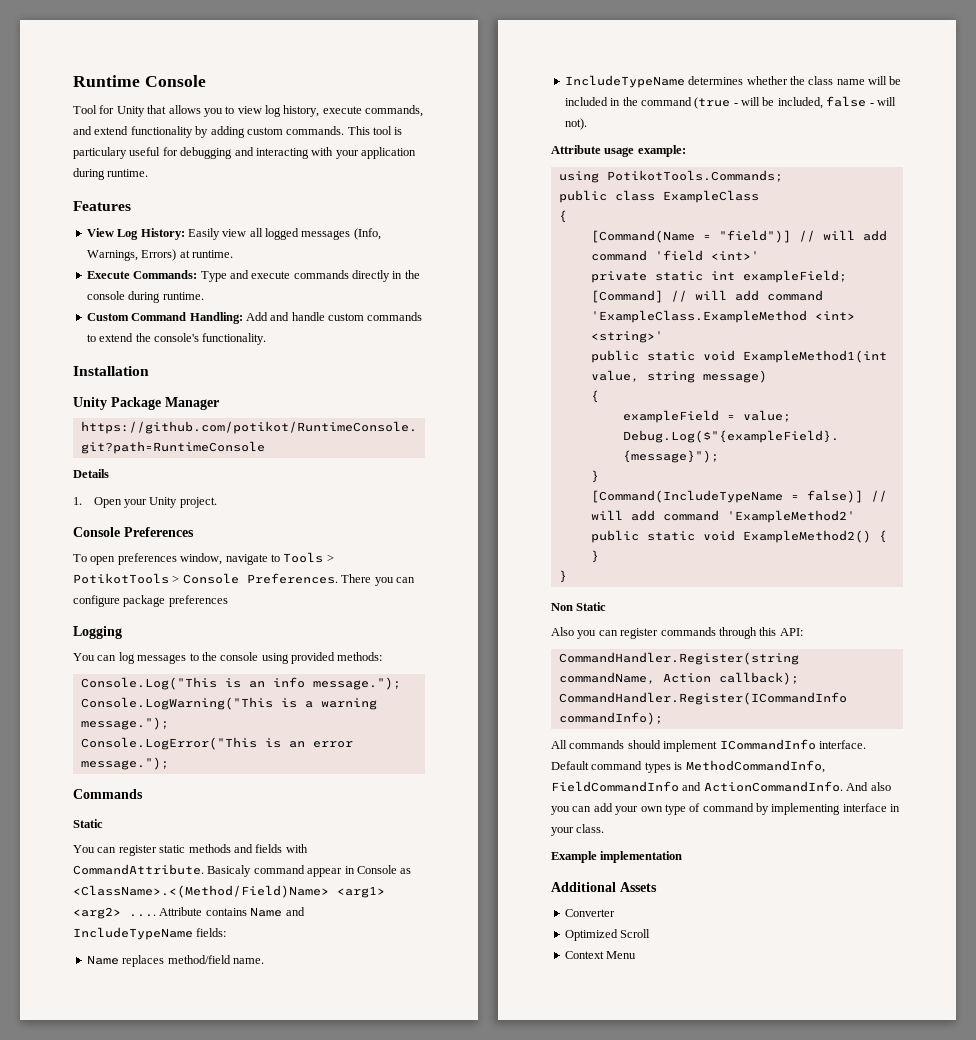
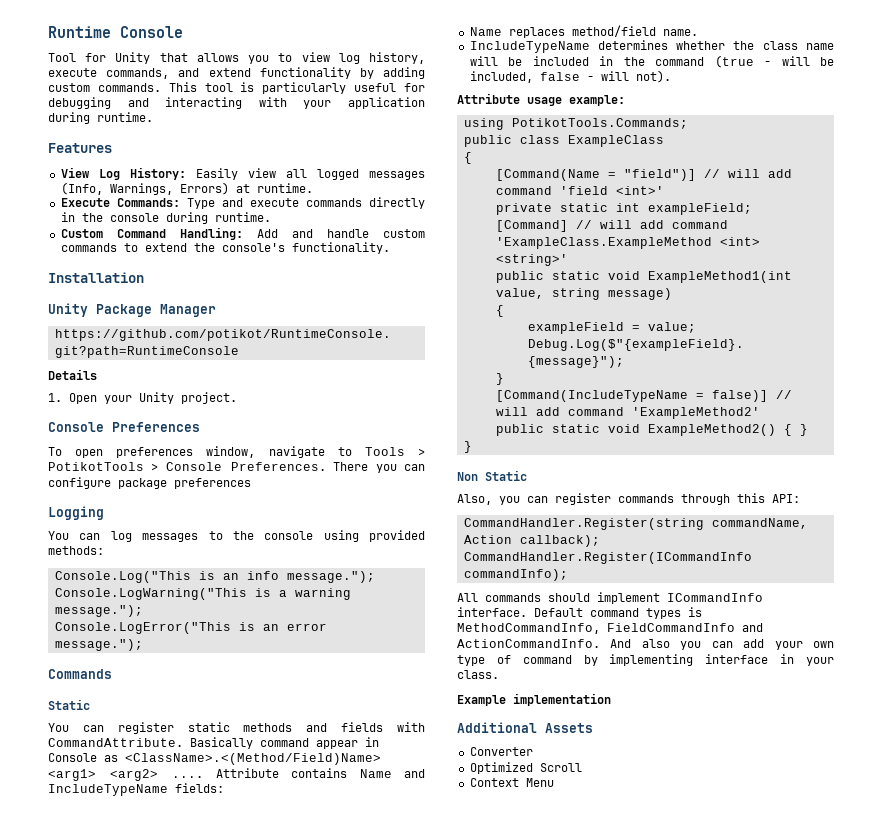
[73,147,127,159] particulary -> [262,82,347,94] particularly
[207,865,252,877] Basicaly -> [190,737,253,749] Basically
[551,627,574,636] Also -> [457,494,492,505] Also,

